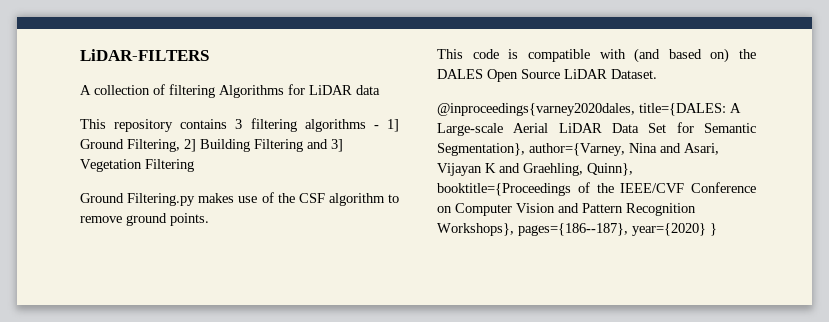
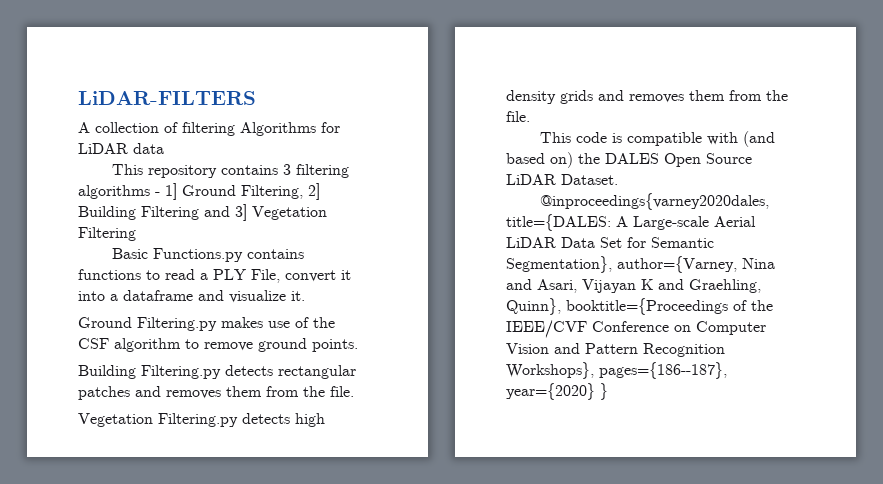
(194, 165) none -> [112,248,305,262] [78,269,351,283] [78,290,305,303] // Basic Functions.py contains functions to read a PLY File, convert it into a dataframe and visualize it.
(209, 219) none -> [78,365,356,379] [78,386,354,400] [78,413,325,427] [506,90,788,104] [506,111,530,122] // Building Filtering.py detects rectangular patches and removes them from the file. // Vegetation Filtering.py detects high density grids and removes them from the file.

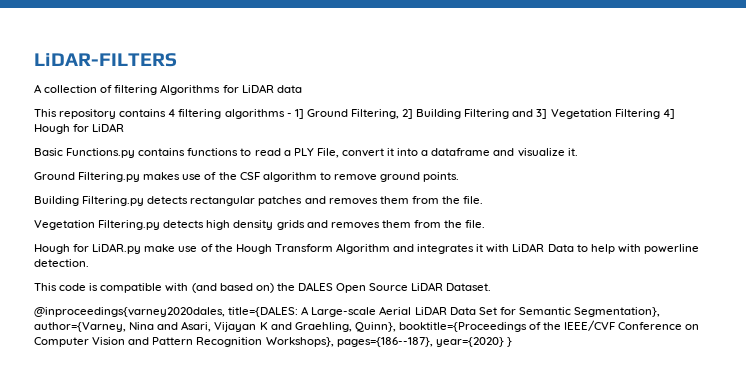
[283,164,292,175] 3 -> [168,109,176,117] 4
(136, 234) none -> [662,109,675,119] [34,123,125,134] 4] Hough for LiDAR
(530, 116) none -> [34,243,699,254] [34,259,89,267] // Hough for LiDAR.py make use of the Hough Transform Algorithm and integrates it with LiDAR Data to help with powerline detection.

